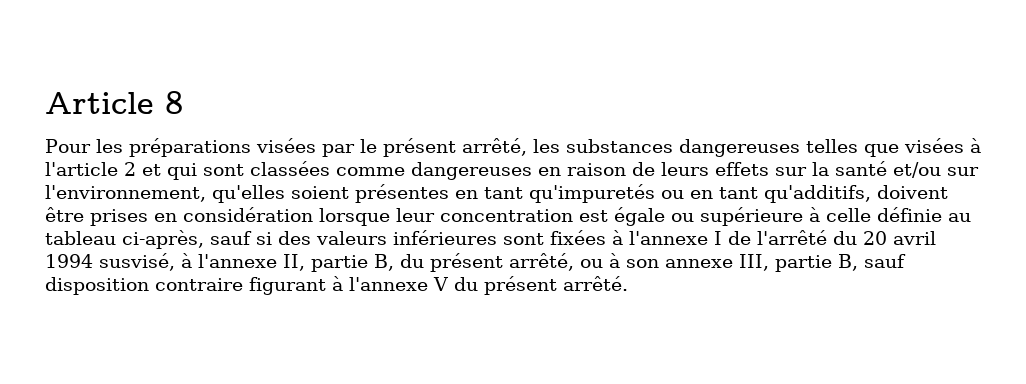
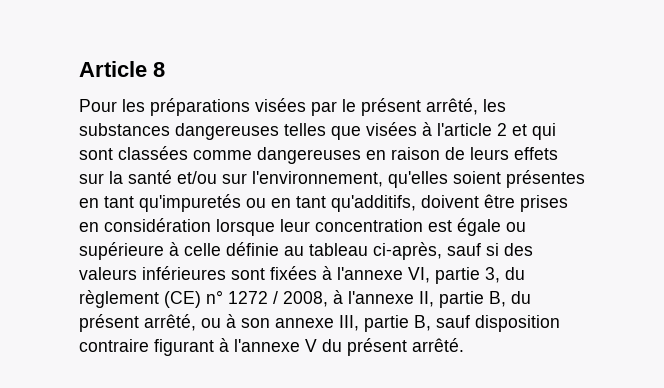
[714,230,936,245] [45,253,175,271] I de l'arrêté du 20 avril 1994 susvisé, -> [408,267,525,284] [79,290,328,308] VI, partie 3, du règlement (CE) n° 1272 / 2008,

